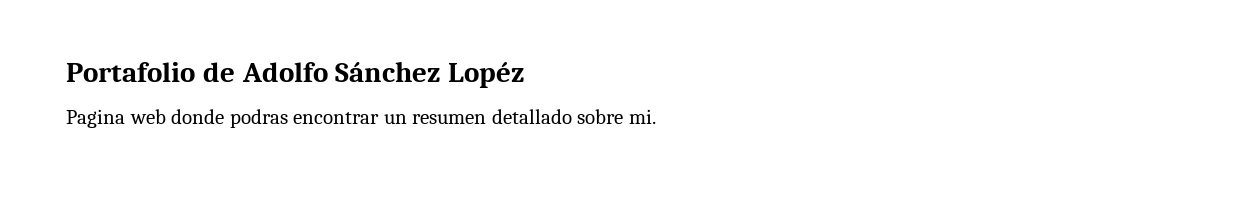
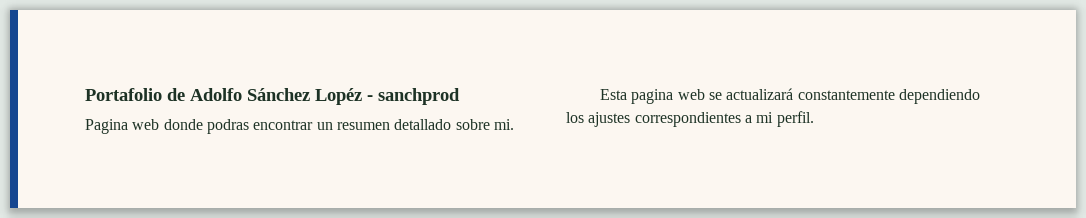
(525, 75) none -> [367,88,460,105] - sanchprod
(656, 116) none -> [600,88,981,104] [566,111,814,127] // Esta pagina web se actualizará constantemente dependiendo los ajustes correspondientes a mi perfil.

